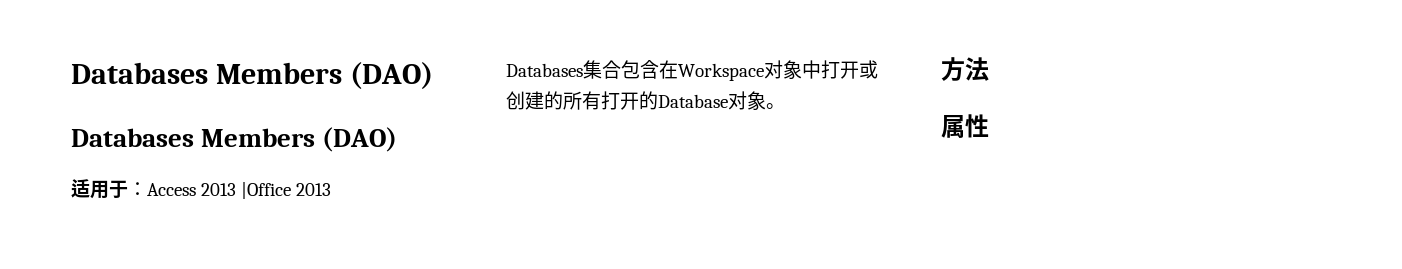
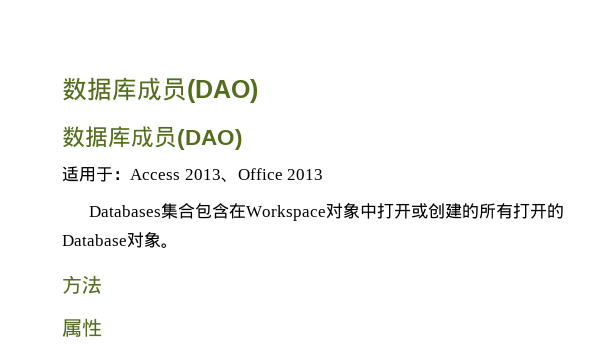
[71,62,434,89] [71,128,316,147] Databases Members (DAO) // Databases Members -> [62,77,258,103] [62,126,177,148] 数据库成员(DAO) // 数据库成员
[241,182,292,199] |Office -> [220,168,283,182] 、Office

